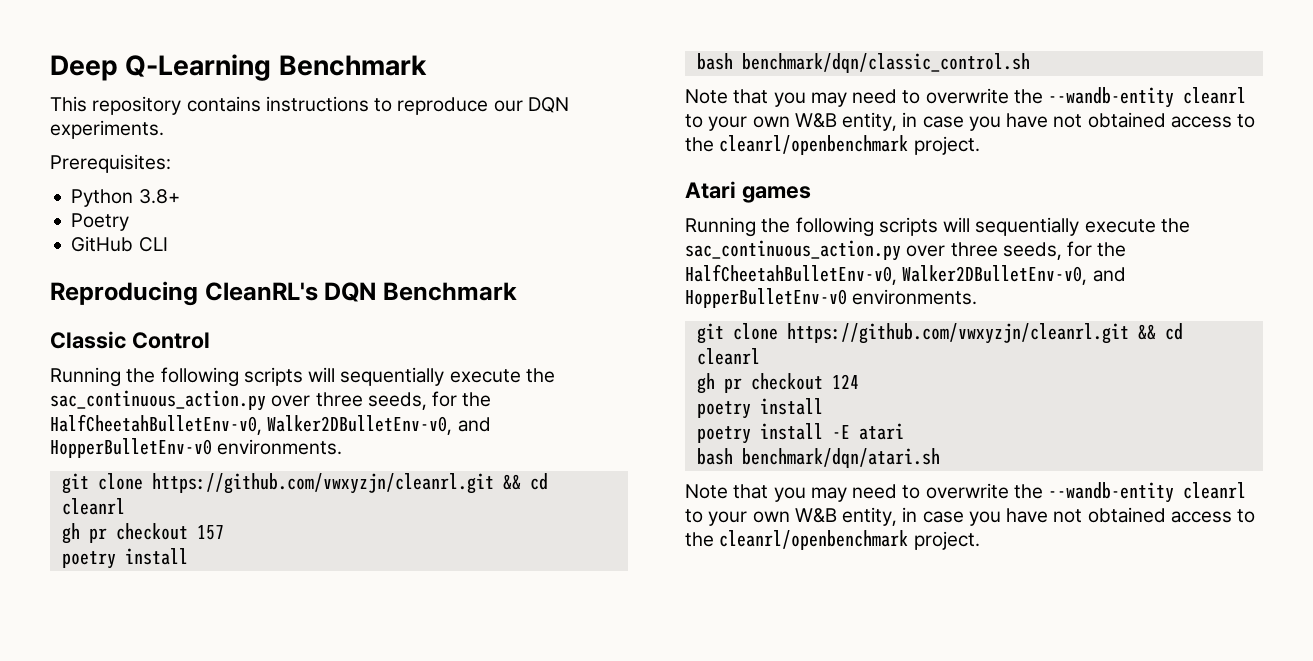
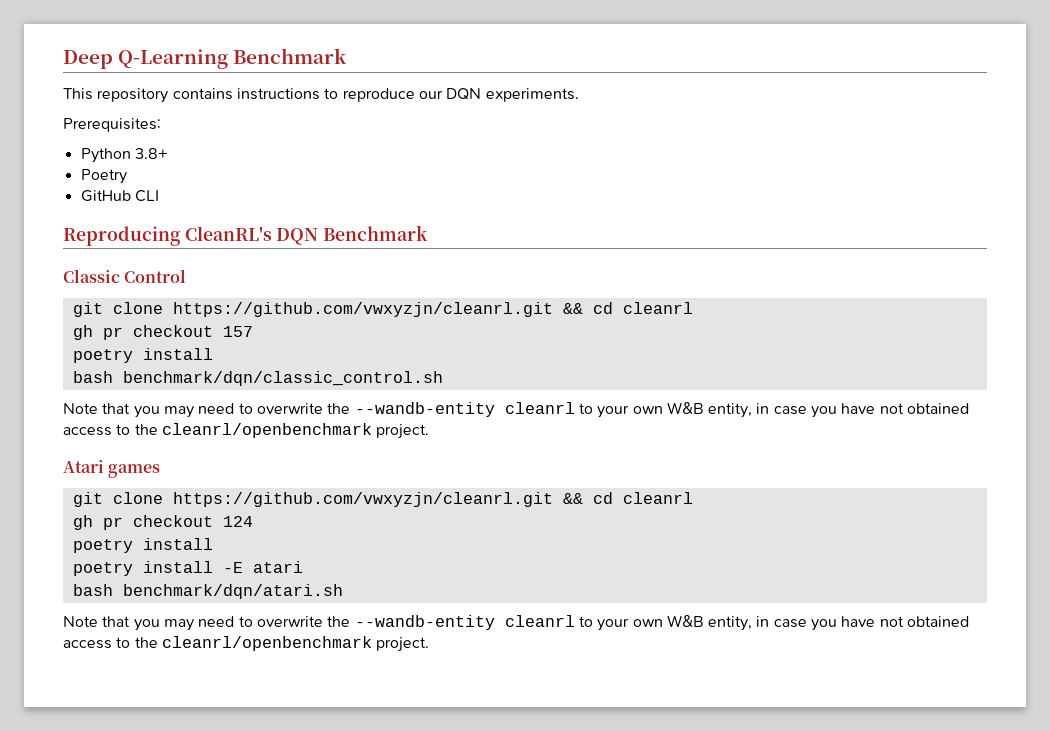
[50,367,555,387] [50,390,492,411] [50,414,491,435] [50,438,343,458] // Running the following scripts will sequentially execute the sac_continuous_action.py over three seeds, for the HalfCheetahBulletEnv-v0, Walker2DBulletEnv-v0, and HopperBulletEnv-v0 environments. -> (187, 276) none
[685,217,1190,237] [685,240,1127,261] [685,264,1126,285] [685,288,978,308] // Running the following scripts will sequentially execute the sac_continuous_action.py over three seeds, for the HalfCheetahBulletEnv-v0, Walker2DBulletEnv-v0, and HopperBulletEnv-v0 environments. -> (161, 471) none

